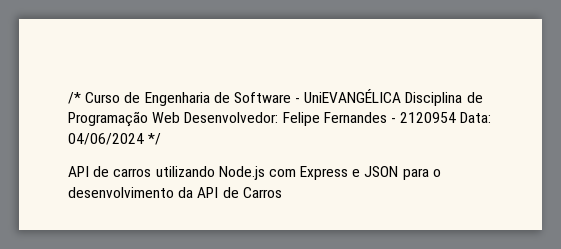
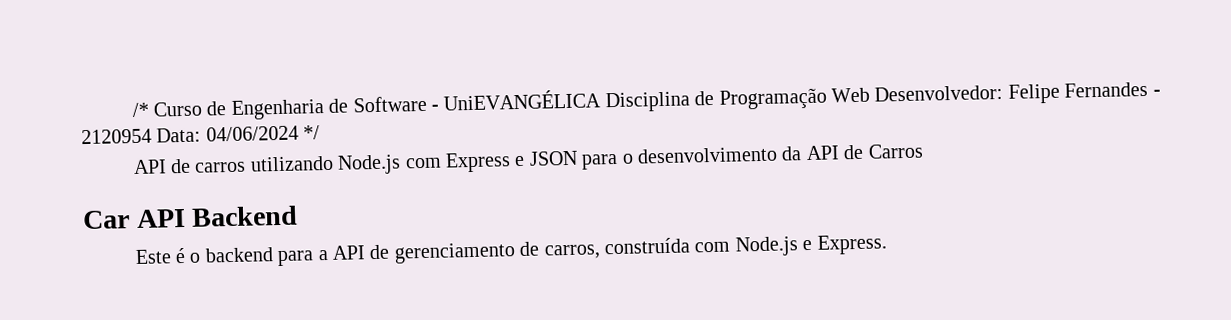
(282, 192) none -> [82,205,299,230] [134,234,887,267] // Car API Backend // Este é o backend para a API de gerenciamento de carros, construída com Node.js e Express.

